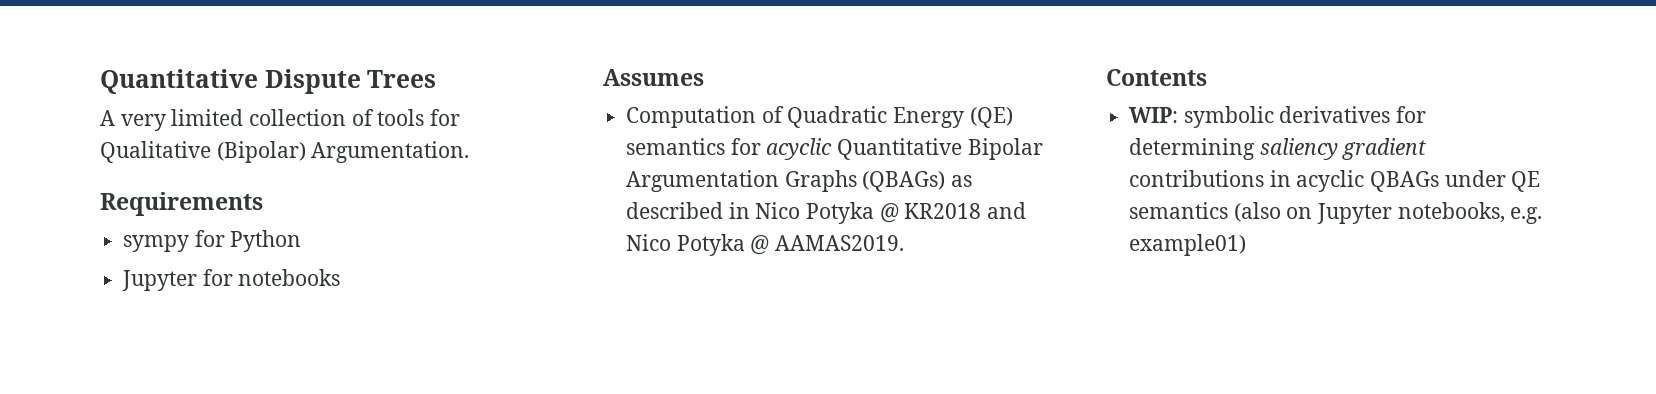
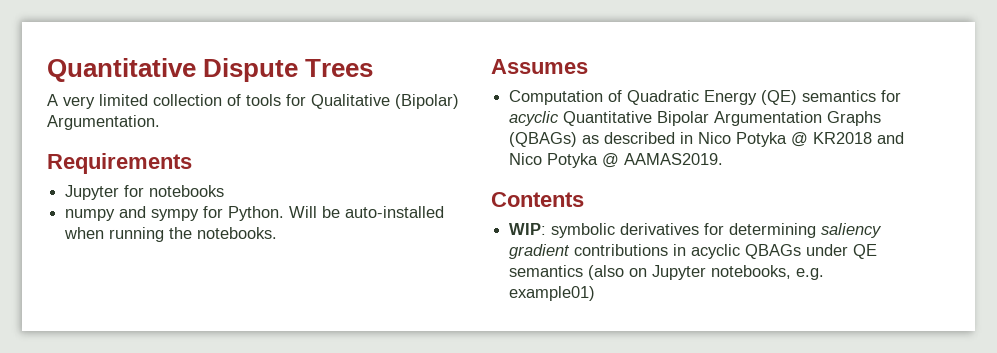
[123,230,302,252] // sympy for Python -> (192, 163) none
(341, 277) none -> [65,206,445,221] [64,227,278,242] // numpy and sympy for Python. Will be auto-installed when running the notebooks.

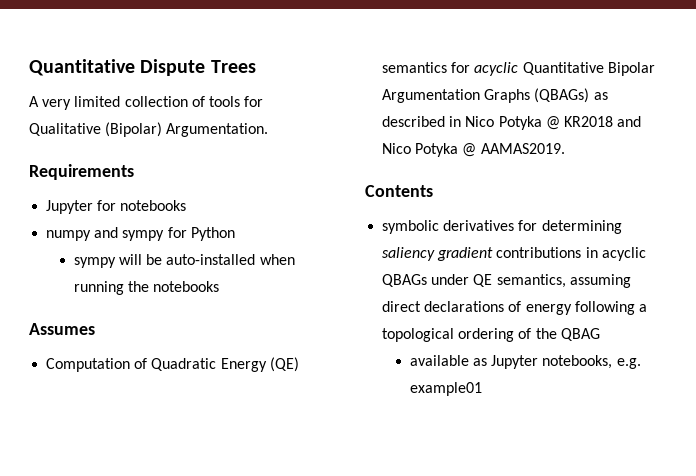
[228,206,318,221] Python. Will -> [190,227,235,241] [73,254,143,268] Python // sympy will
[197,227,278,239] notebooks. -> [153,281,220,292] notebooks
[509,223,547,235] WIP: -> (433, 191) none
[509,265,648,280] semantics (also on -> [496,274,631,288] [382,301,647,315] [382,328,600,342] [409,355,488,366] semantics, assuming direct declarations of energy following a topological ordering of the QBAG // available as
[509,286,596,301] example01) -> [409,382,482,396] example01

